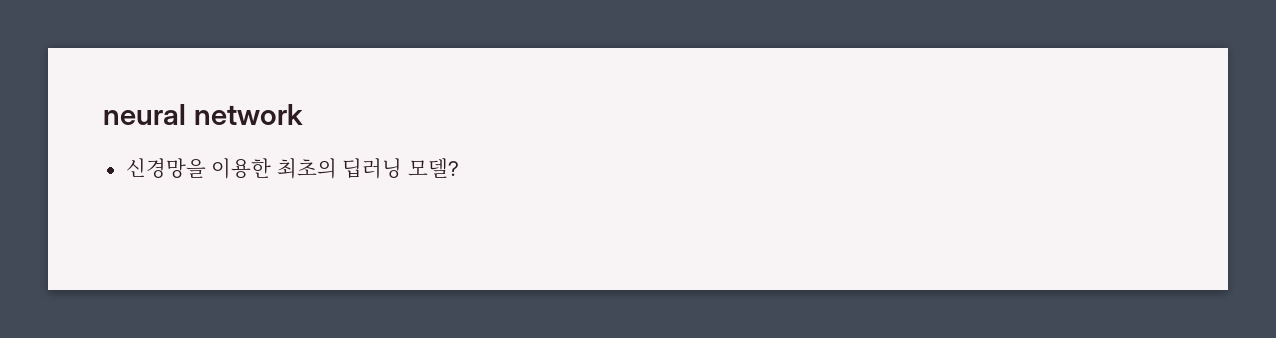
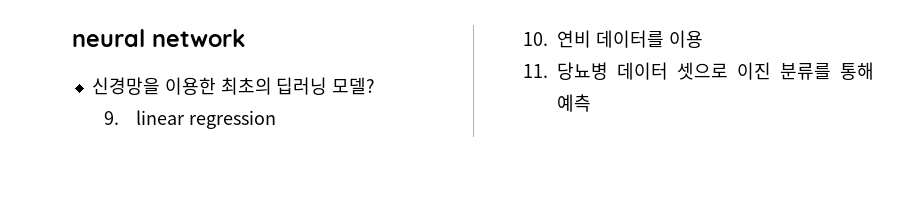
(459, 168) none -> [104,110,277,129] [523,30,703,48] [523,62,874,80] [557,94,592,112] // 9. linear regression // 10. 연비 데이터를 이용 // 11. 당뇨병 데이터 셋으로 이진 분류를 통해 예측

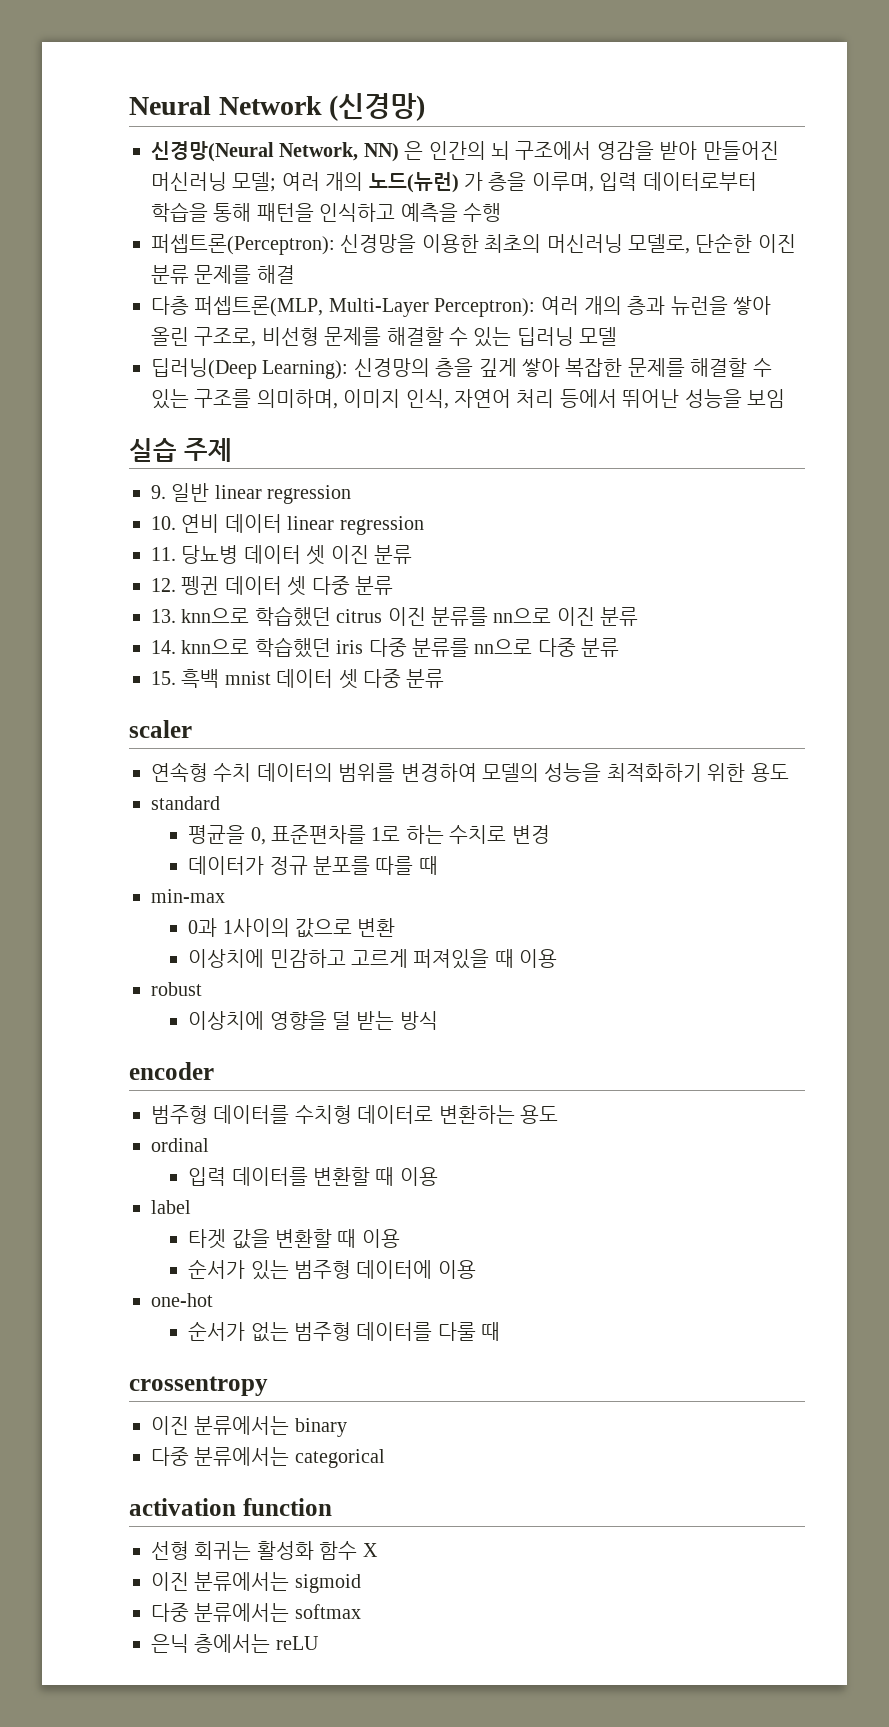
[72,29,245,47] [91,77,376,95] [104,110,277,129] [523,30,703,48] [523,62,874,80] [557,94,592,112] neural network // 신경망을 이용한 최초의 딥러닝 모델? // 9. linear regression // 10. 연비 데이터를 이용 // 11. 당뇨병 데이터 셋으로 이진 분류를 통해 예측 -> [129,93,426,121] [151,141,779,162] [151,172,757,193] [151,202,501,222] [151,233,796,255] [151,265,295,284] [151,296,772,317] [151,327,618,347] [151,358,772,379] [151,389,785,409] [129,438,232,462] [151,483,352,504] [151,514,424,535] [151,545,412,565] [151,576,393,596] [151,606,639,627] [151,637,620,658] [151,669,445,689] [129,720,192,738] [151,762,789,782] [151,796,220,810] [188,825,550,845] [188,856,438,875] [151,889,225,903] [188,918,396,938] [188,949,558,969] [151,982,202,996] [188,1011,438,1030] [129,1062,214,1080] [151,1105,558,1124] [151,1138,209,1152] [188,1167,438,1186] [151,1200,191,1214] [188,1229,400,1249] [188,1259,476,1280] [151,1293,213,1307] [188,1321,501,1342] [129,1376,268,1396] [151,1416,347,1437] [151,1447,385,1468] [129,1498,332,1516] [151,1541,378,1560] [151,1572,361,1593] [151,1603,361,1622] [151,1634,319,1653] Neural Network (신경망) // 신경망(Neural Network, NN) 은 인간의 뇌 구조에서 영감을 받아 만들어진 머신러닝 모델; 여러 개의 노드(뉴런) 가 층을 이루며, 입력 데이터로부터 학습을 통해 패턴을 인식하고 예측을 수행 // 퍼셉트론(Perceptron): 신경망을 이용한 최초의 머신러닝 모델로, 단순한 이진 분류 문제를 해결 // 다층 퍼셉트론(MLP, Multi-Layer Perceptron): 여러 개의 층과 뉴런을 쌓아 올린 구조로, 비선형 문제를 해결할 수 있는 딥러닝 모델 // 딥러닝(Deep Learning): 신경망의 층을 깊게 쌓아 복잡한 문제를 해결할 수 있는 구조를 의미하며, 이미지 인식, 자연어 처리 등에서 뛰어난 성능을 보임 // 실습 주제 // 9. 일반 linear regression // 10. 연비 데이터 linear regression // 11. 당뇨병 데이터 셋 이진 분류 // 12. 펭귄 데이터 셋 다중 분류 // 13. knn으로 학습했던 citrus 이진 분류를 nn으로 이진 분류 // 14. knn으로 학습했던 iris 다중 분류를 nn으로 다중 분류 // 15. 흑백 mnist 데이터 셋 다중 분류 // scaler // 연속형 수치 데이터의 범위를 변경하여 모델의 성능을 최적화하기 위한 용도 // standard // 평균을 0, 표준편차를 1로 하는 수치로 변경 // 데이터가 정규 분포를 따를 때 // min-max // 0과 1사이의 값으로 변환 // 이상치에 민감하고 고르게 퍼져있을 때 이용 // robust // 이상치에 영향을 덜 받는 방식 // encoder // 범주형 데이터를 수치형 데이터로 변환하는 용도 // ordinal // 입력 데이터를 변환할 때 이용 // label // 타겟 값을 변환할 때 이용 // 순서가 있는 범주형 데이터에 이용 // one-hot // 순서가 없는 범주형 데이터를 다룰 때 // crossentropy // 이진 분류에서는 binary // 다중 분류에서는 categorical // activation function // 선형 회귀는 활성화 함수 X // 이진 분류에서는 sigmoid // 다중 분류에서는 softmax // 은닉 층에서는 reLU

